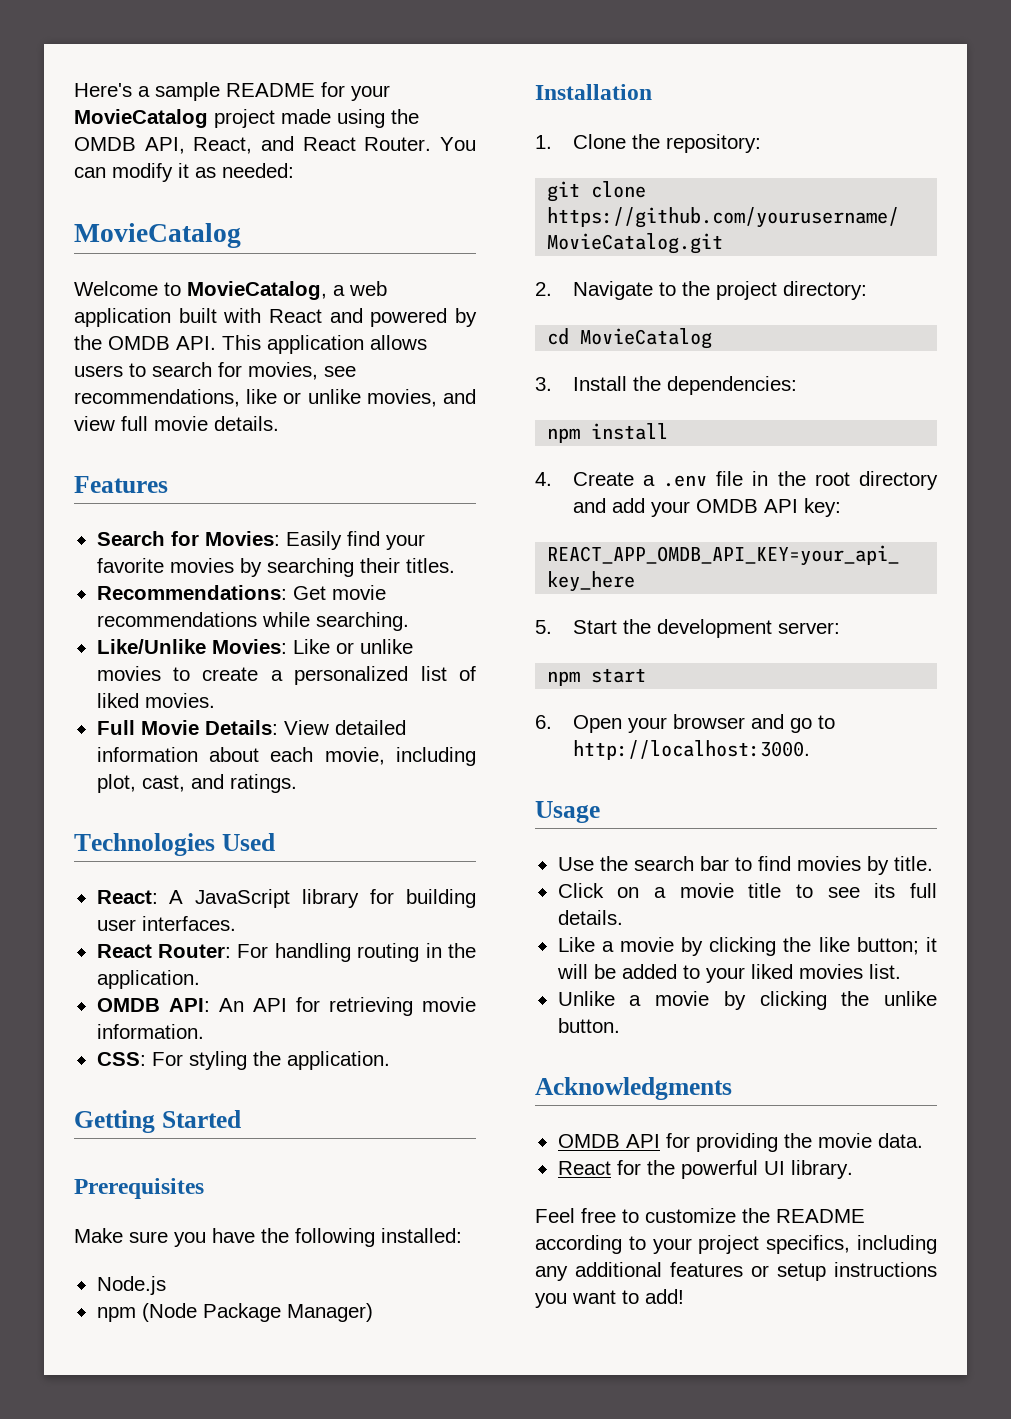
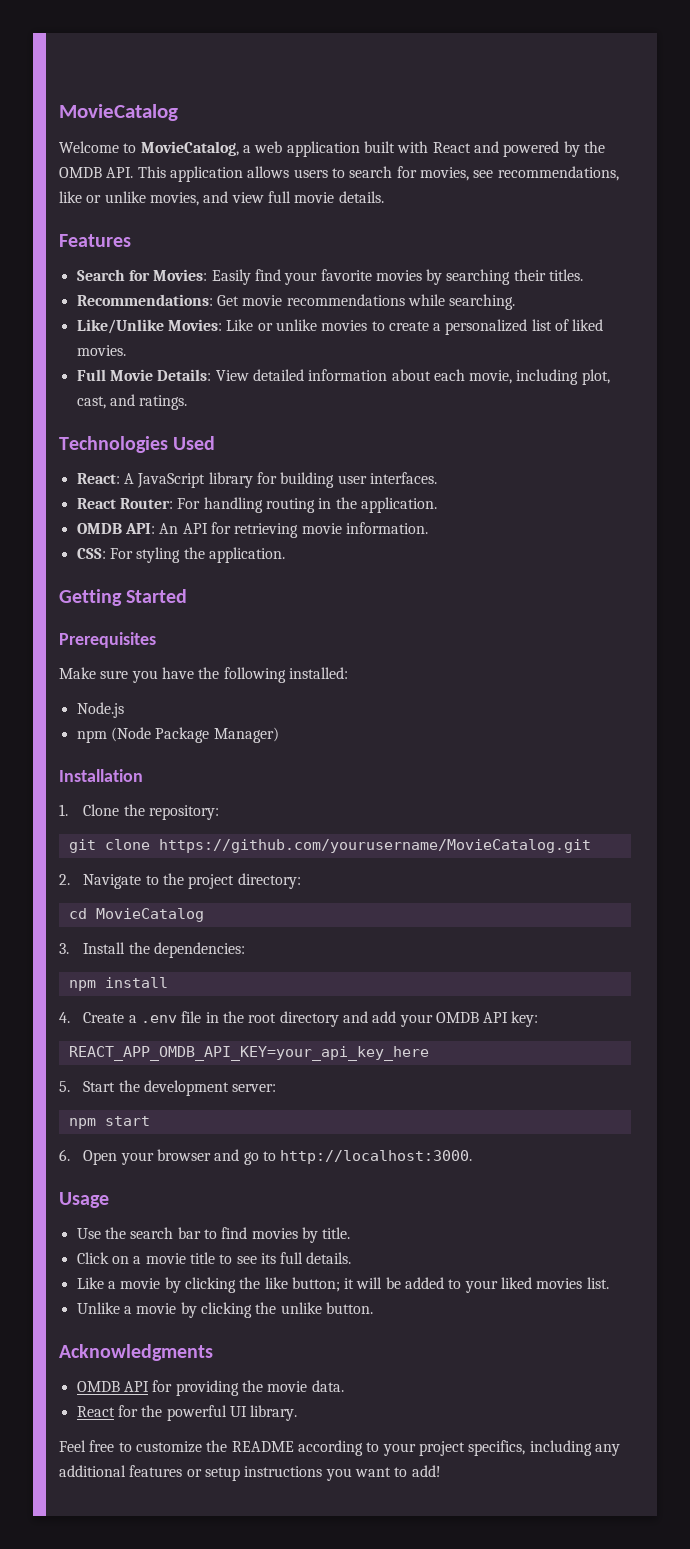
[74,82,390,101] [74,109,419,128] [74,136,476,154] [74,163,294,182] Here's a sample README for your MovieCatalog project made using the OMDB API, React, and React Router. You can modify it as needed: // -> (59, 112) none

